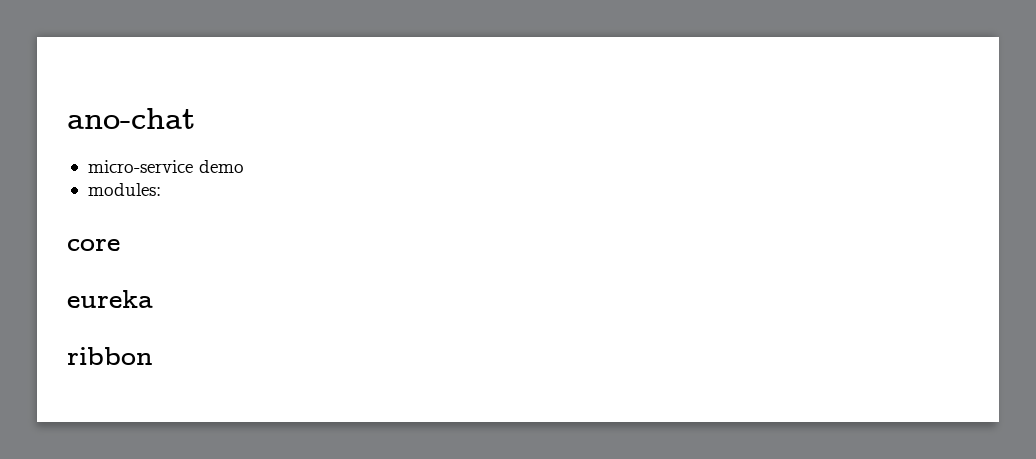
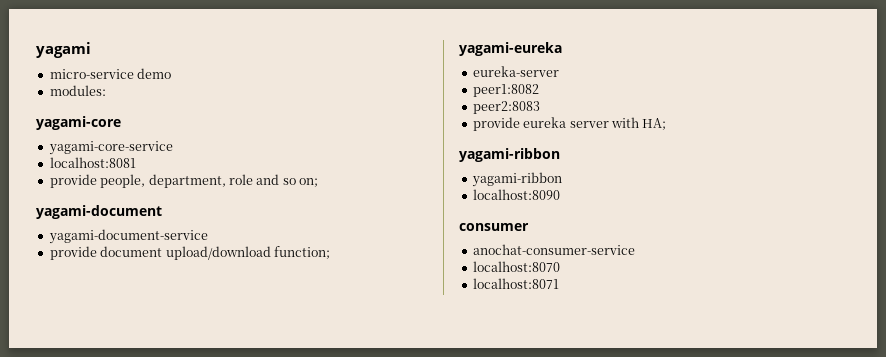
[67,108,195,129] ano-chat -> [36,42,91,58] yagami
[67,239,120,251] [67,290,153,308] [67,347,153,365] core // eureka // ribbon -> [36,116,121,130] [48,141,173,155] [49,157,136,168] [49,174,318,188] [36,205,162,219] [48,229,208,244] [49,246,330,260] [459,42,562,56] [472,66,559,77] [472,84,539,97] [472,101,540,114] [472,117,667,131] [459,148,560,162] [471,172,562,187] [472,189,560,200] [459,223,529,231] [472,244,635,255] [472,261,560,272] [472,278,559,289] yagami-core // yagami-core-service // localhost:8081 // provide people, department, role and so on; // yagami-document // yagami-document-service // provide document upload/download function; // yagami-eureka // eureka-server // peer1:8082 // peer2:8083 // provide eureka server with HA; // yagami-ribbon // yagami-ribbon // localhost:8090 // consumer // anochat-consumer-service // localhost:8070 // localhost:8071

